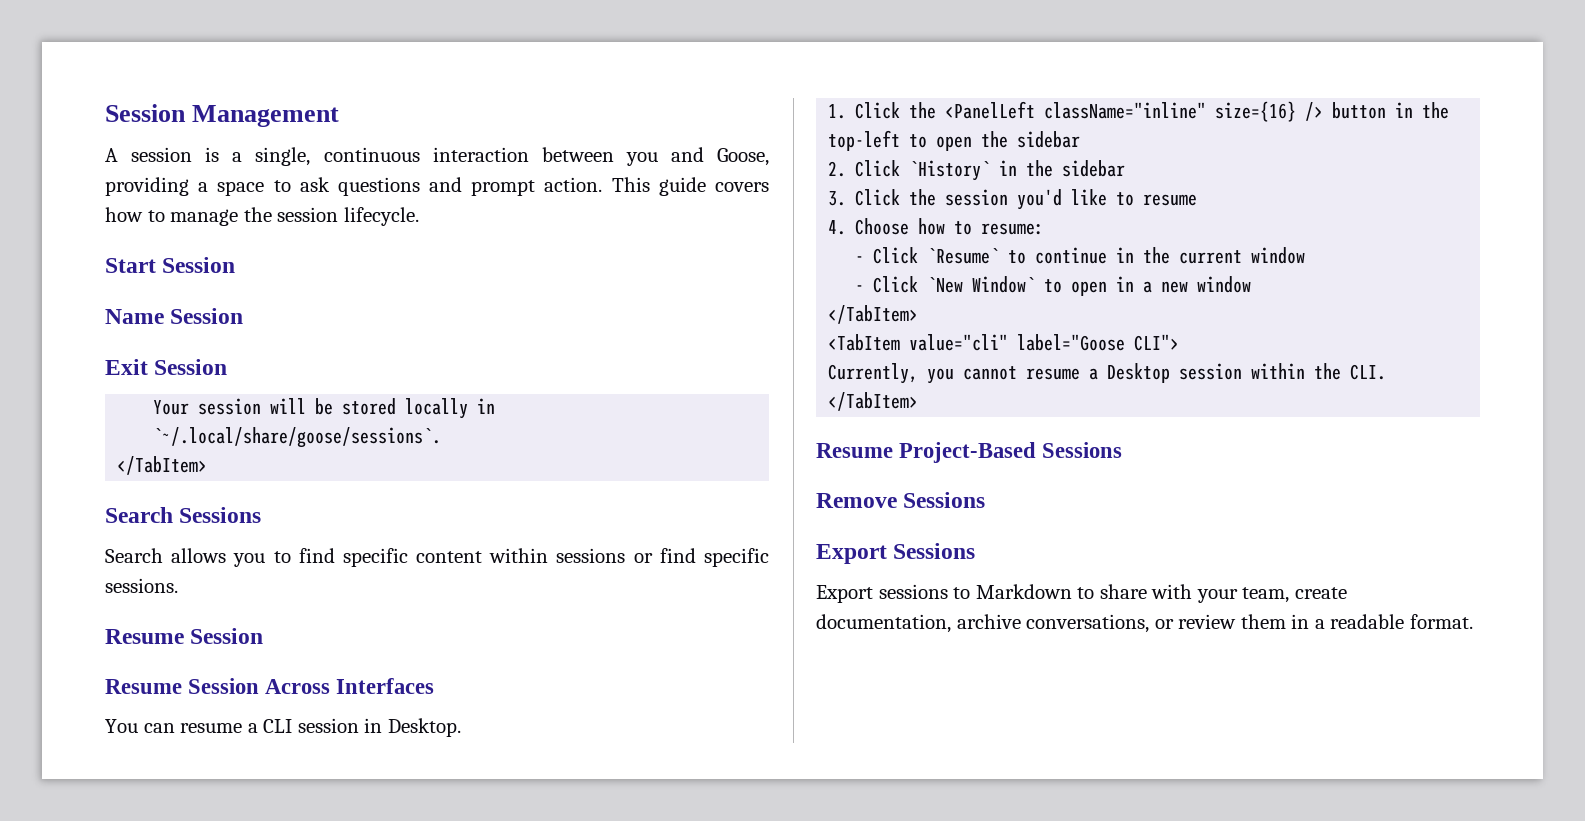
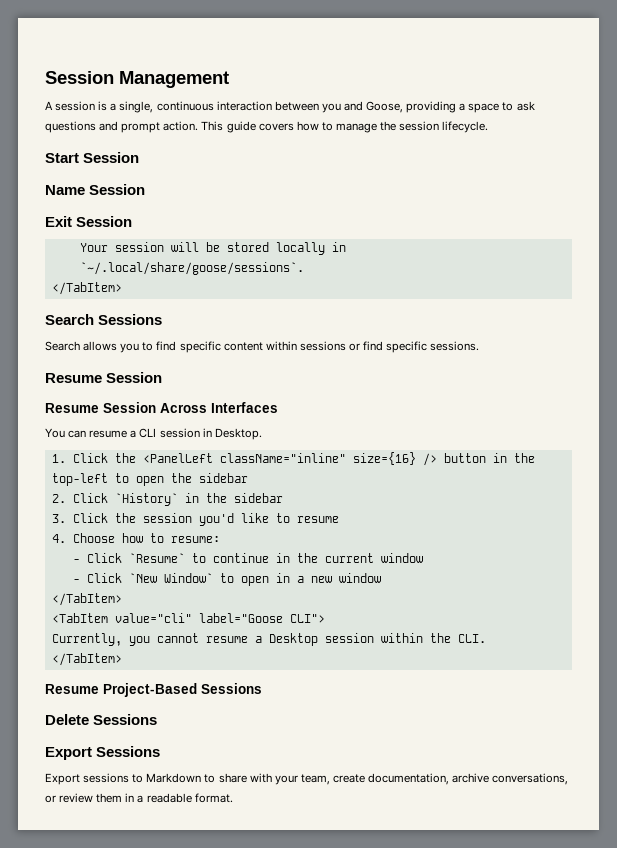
[816,493,897,508] Remove -> [45,714,89,725] Delete

